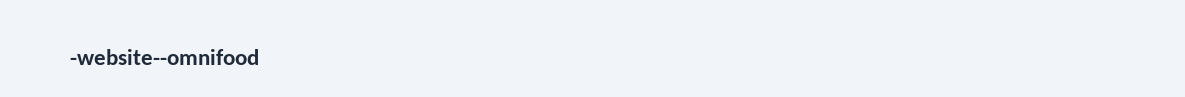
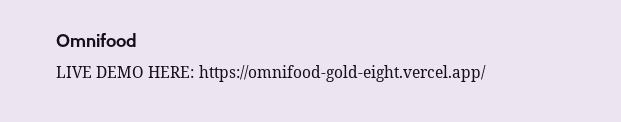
[70,49,259,65] -website--omnifood -> [56,33,137,47] [56,65,486,82] Omnifood // LIVE DEMO HERE: https://omnifood-gold-eight.vercel.app/

